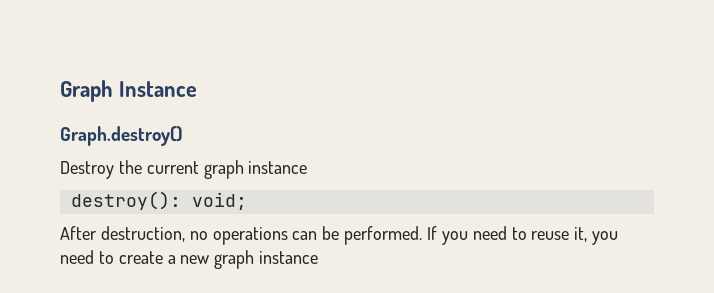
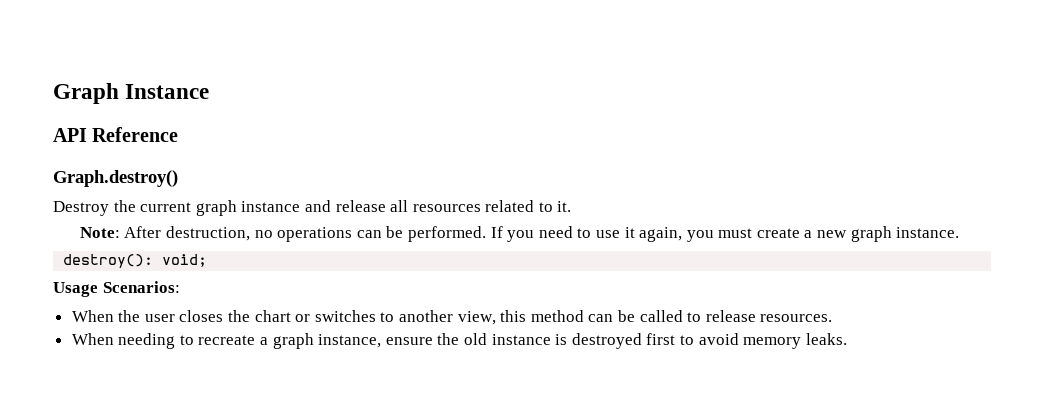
(197, 89) none -> [53,127,179,142] // API Reference
[70,191,247,210] // destroy(): void; // -> [304,200,572,212] [79,227,120,238] and release all resources related to it. // Note:
[531,227,619,245] [60,250,319,269] reuse it, you need to create a new graph instance -> [595,226,960,242] [63,254,208,268] [53,281,180,297] [71,310,833,325] [71,333,847,349] use it again, you must create a new graph instance. // destroy(): void; // Usage Scenarios: // When the user closes the chart or switches to another view, this method can be called to release resources. // When needing to recreate a graph instance, ensure the old instance is destroyed first to avoid memory leaks.

